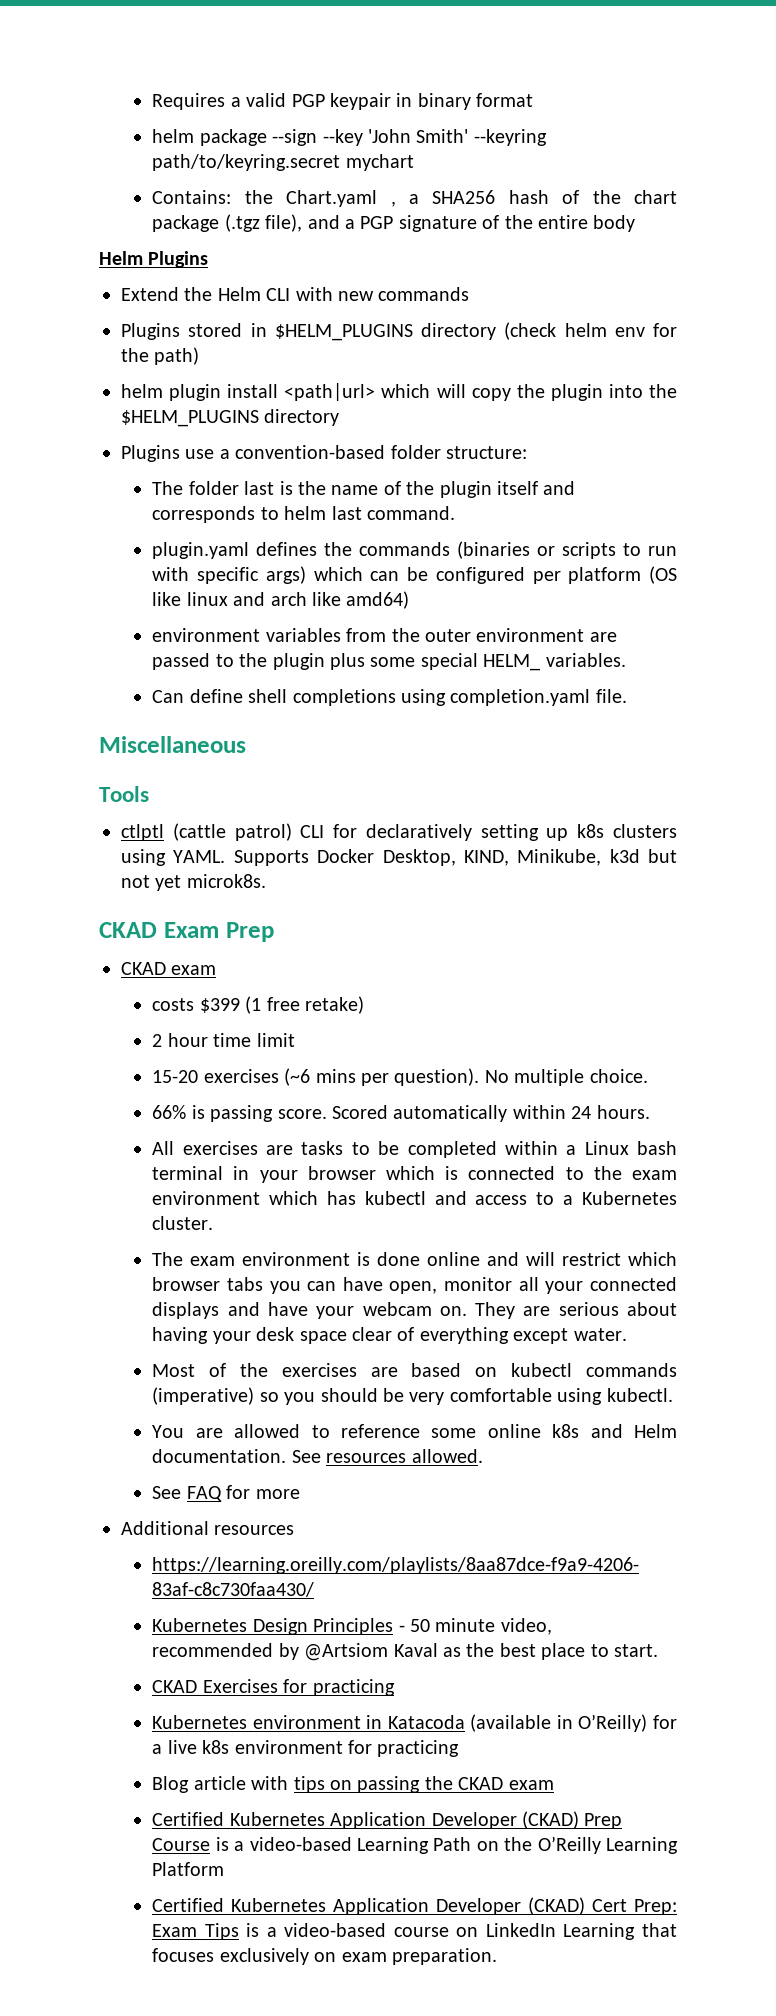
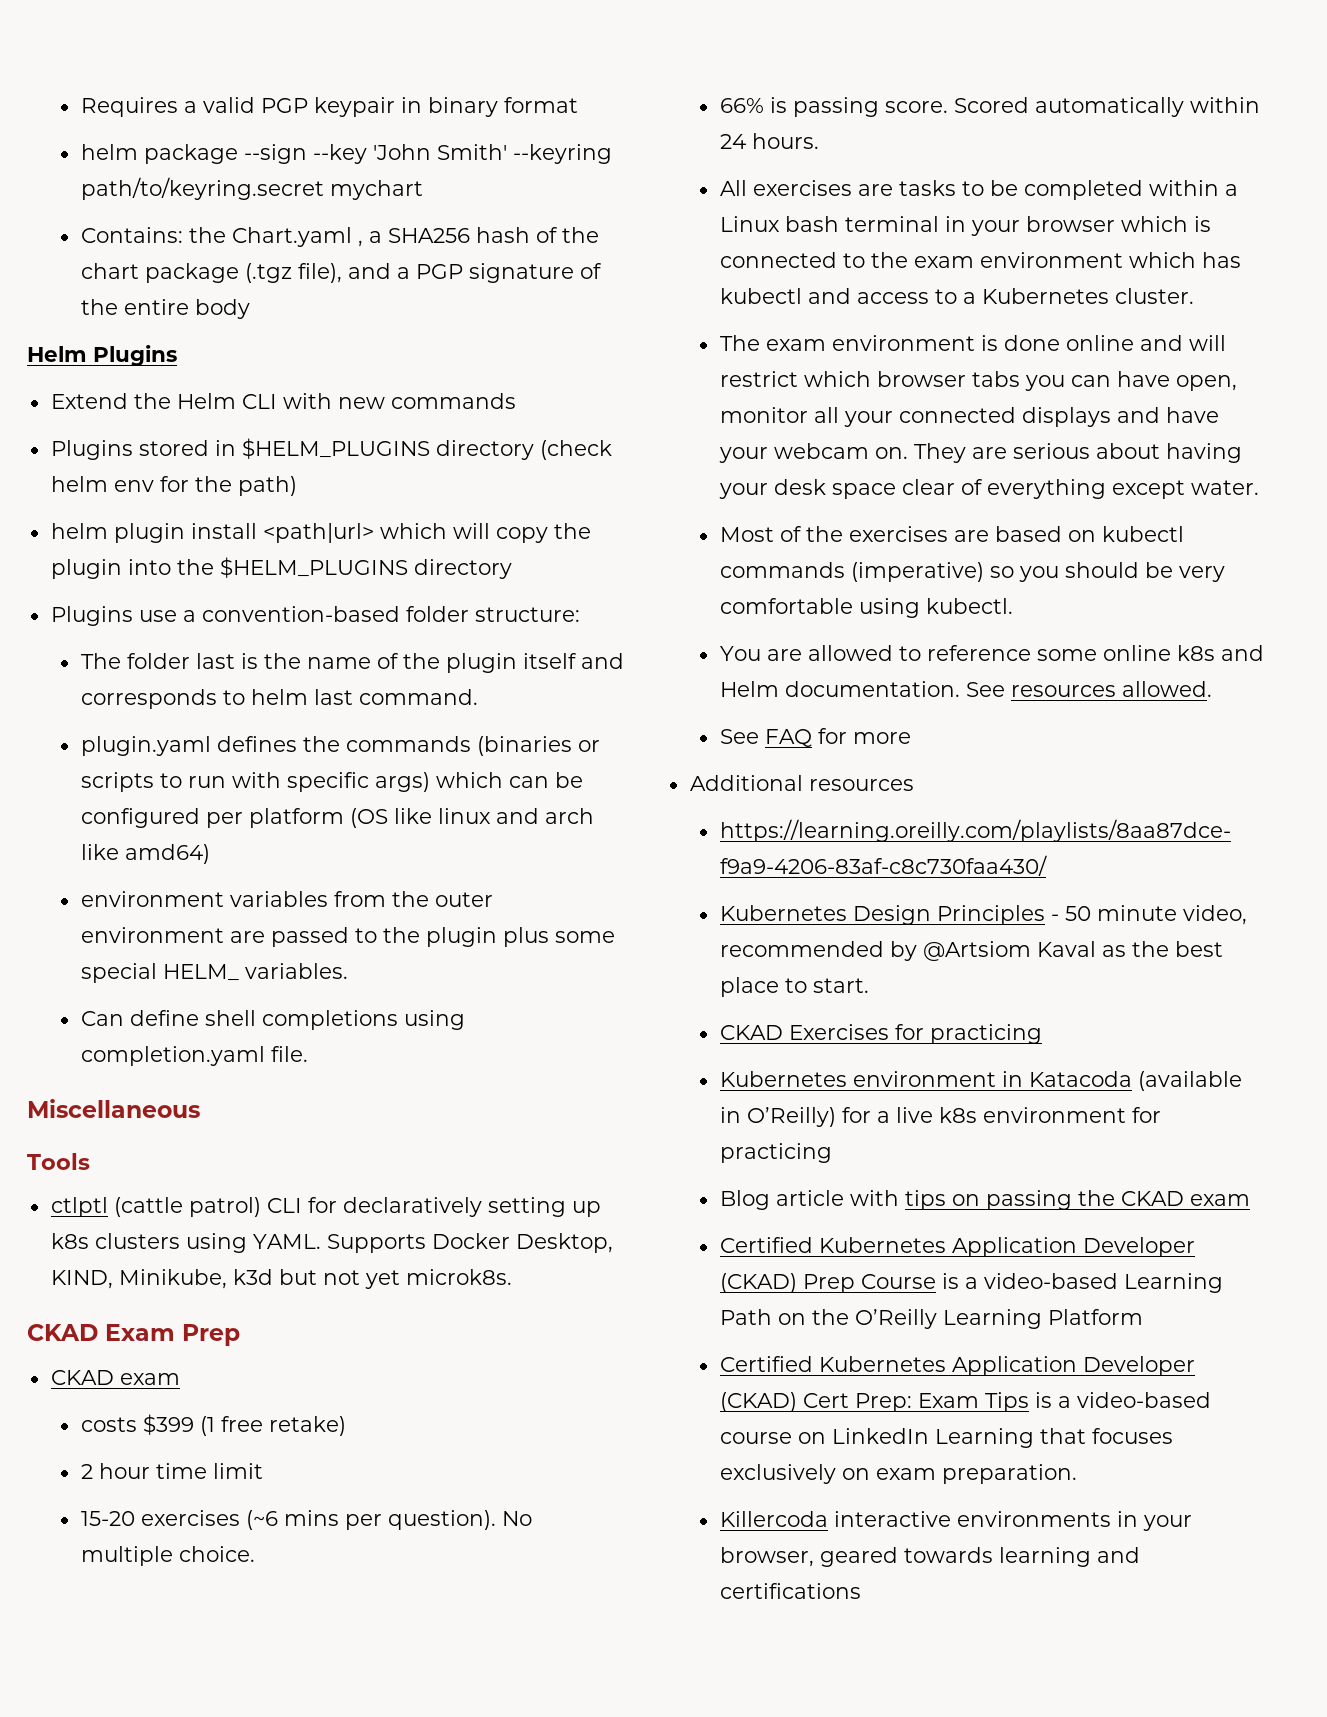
(497, 1956) none -> [719,1511,1192,1531] [719,1547,1140,1567] [719,1583,861,1599] // Killercoda interactive environments in your browser, geared towards learning and certifications

